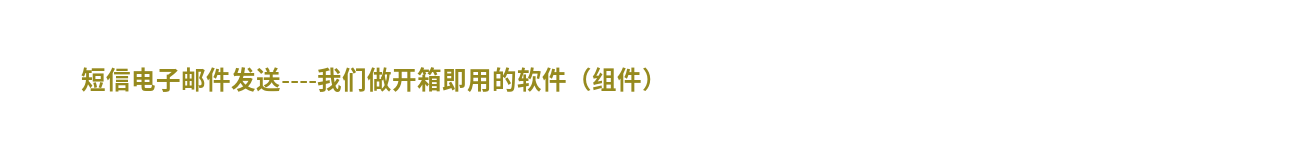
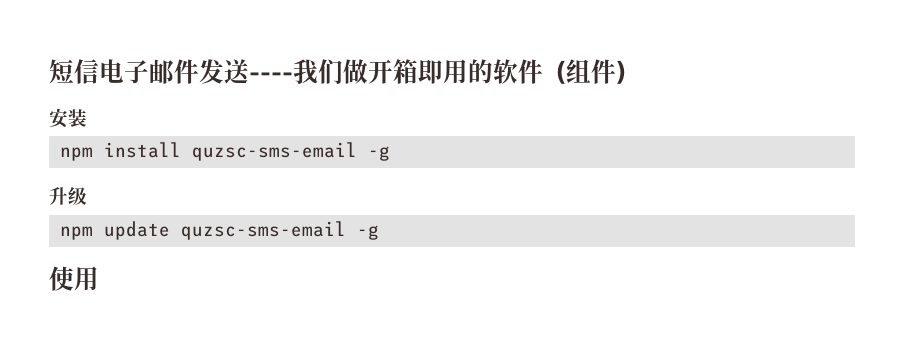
(667, 79) none -> [49,108,87,128] [59,142,390,161] [49,187,87,205] [59,221,379,240] [49,266,99,291] // 安装 // npm install quzsc-sms-email -g // 升级 // npm update quzsc-sms-email -g // 使用

